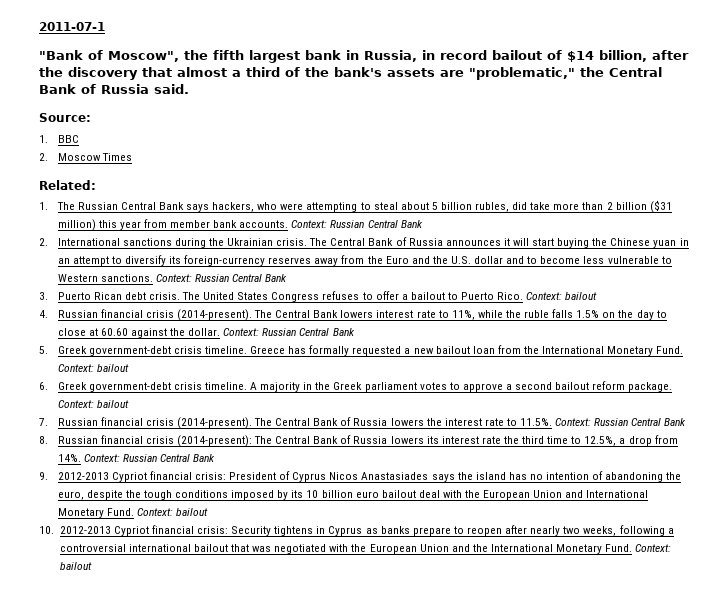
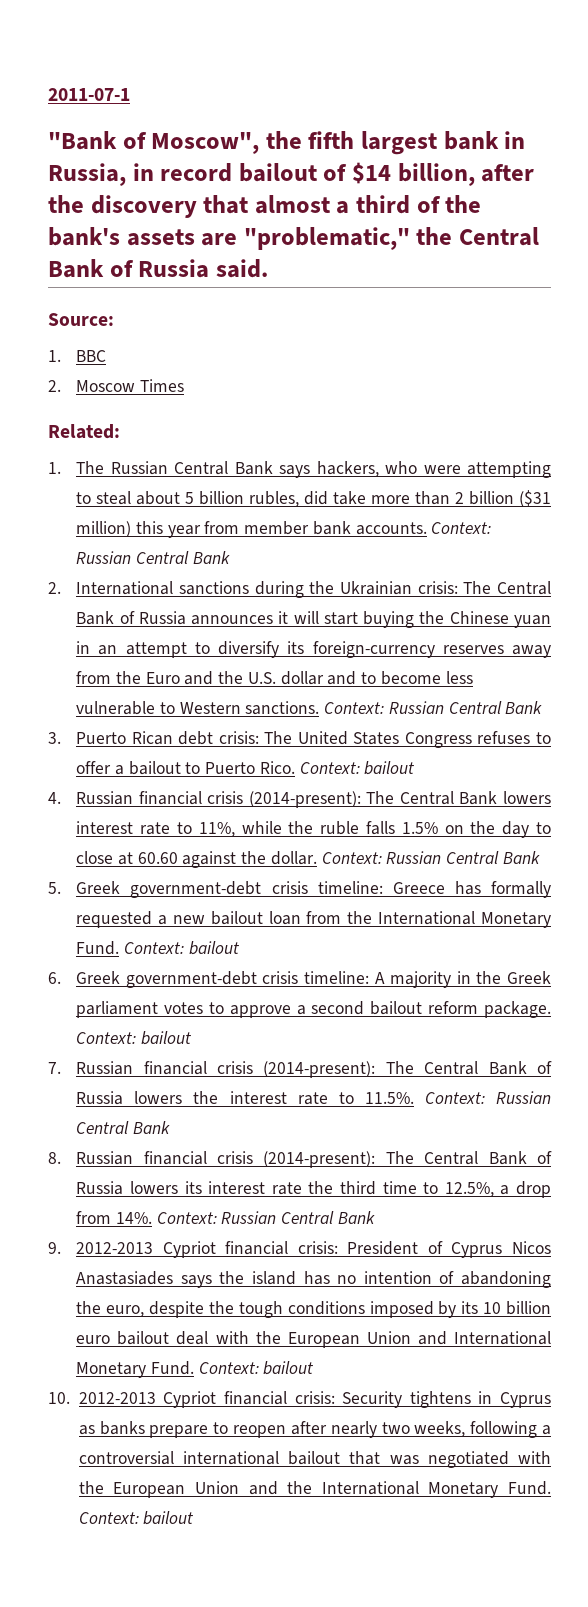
[276,238,308,246] crisis. -> [417,581,458,594] crisis:
[148,292,180,300] crisis. -> [218,731,259,744] crisis:
[176,309,252,321] (2014-present). -> [248,791,361,808] (2014-present):
[204,346,247,354] timeline. -> [317,881,383,894] timeline:
[204,382,247,390] timeline. -> [304,971,370,984] timeline:
[176,417,252,429] (2014-present). -> [263,1061,376,1078] (2014-present):

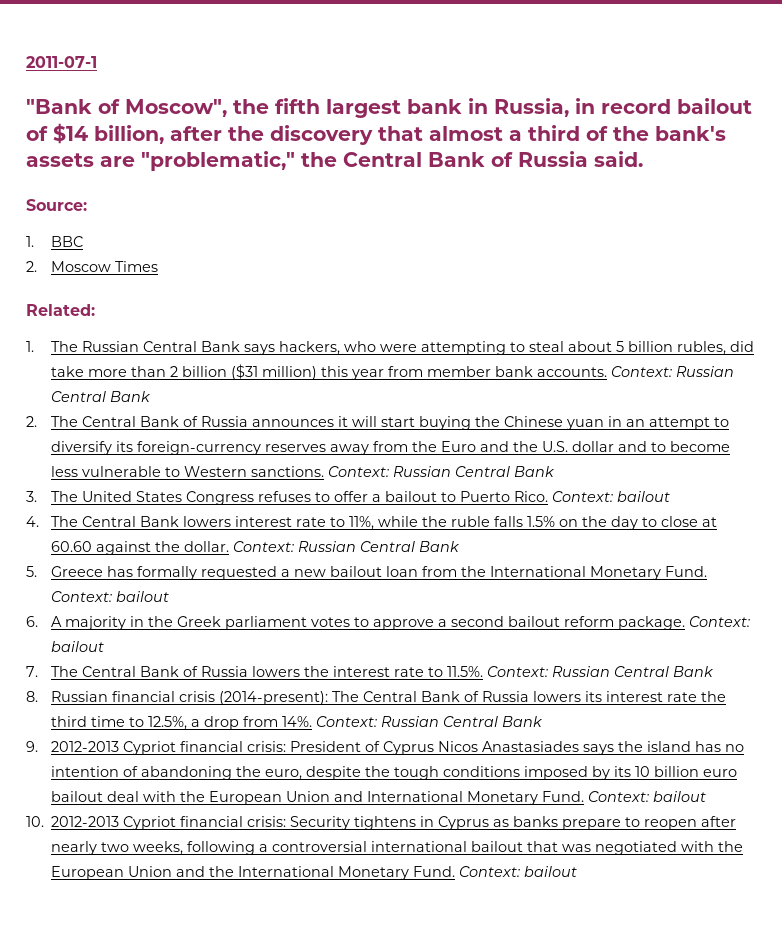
[76,581,458,598] International sanctions during the Ukrainian crisis: -> (37, 421) none
[76,731,259,745] Puerto Rican debt crisis: -> (37, 496) none
[76,791,361,808] Russian financial crisis (2014-present): -> (39, 521) none
[76,881,383,898] Greek government-debt crisis timeline: -> (37, 571) none
[76,971,370,988] Greek government-debt crisis timeline: -> (38, 621) none
[76,1061,376,1078] Russian financial crisis (2014-present): -> (38, 671) none

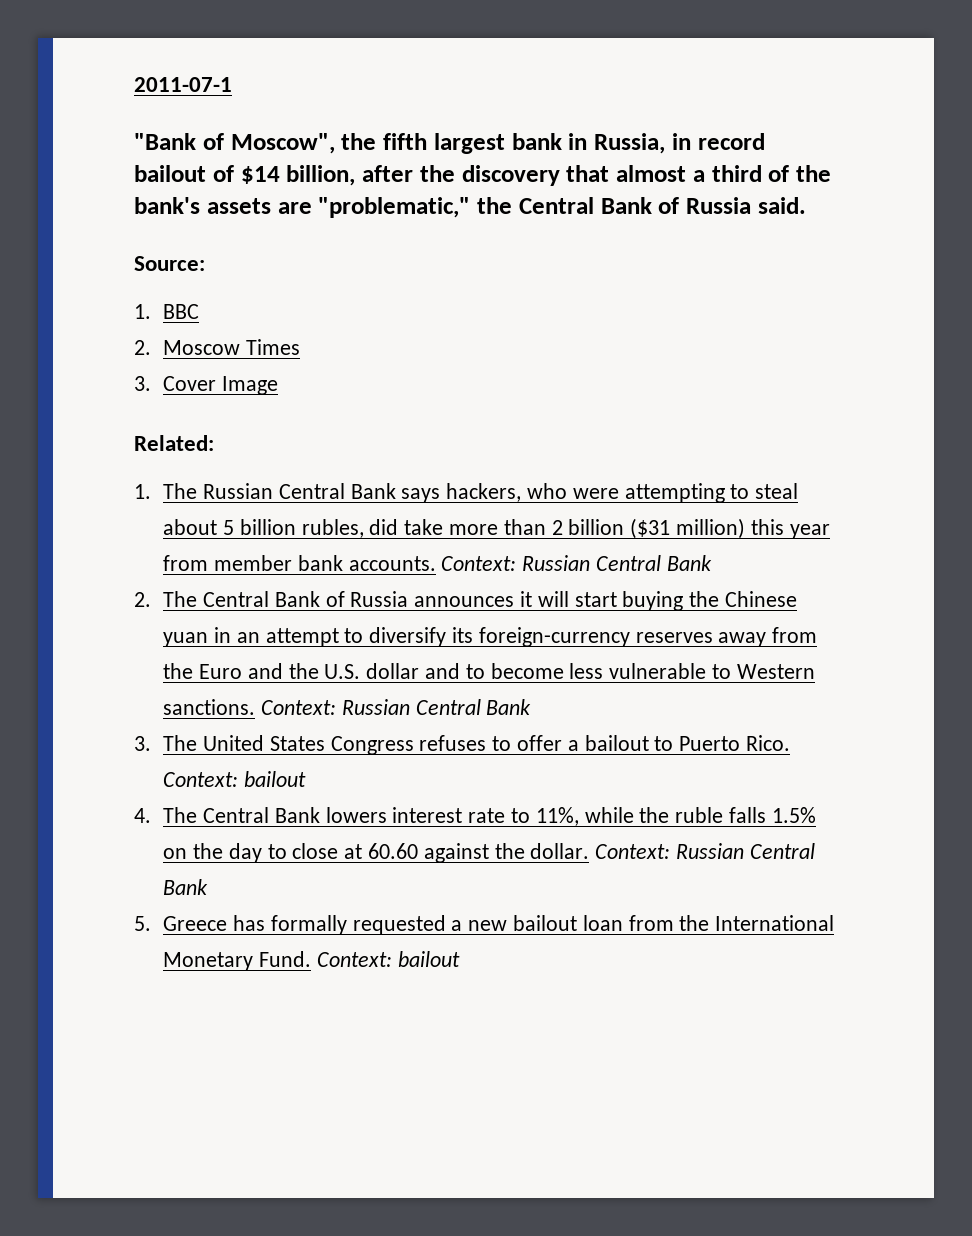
(158, 266) none -> [134,376,279,395] // 3. Cover Image
[26,616,750,630] [50,641,104,652] [26,666,714,677] [26,691,726,705] [50,716,543,730] [26,741,744,755] [50,766,737,780] [50,791,706,805] [26,816,737,830] [51,841,744,855] [51,866,578,880] // 6. A majority in the Greek parliament votes to approve a second bailout reform package. Context: bailout // 7. The Central Bank of Russia lowers the interest rate to 11.5%. Context: Russian Central Bank // 8. Russian financial crisis (2014-present): The Central Bank of Russia lowers its interest rate the third time to 12.5%, a drop from 14%. Context: Russian Central Bank // 9. 2012-2013 Cypriot financial crisis: President of Cyprus Nicos Anastasiades says the island has no intention of abandoning the euro, despite the tough conditions imposed by its 10 billion euro bailout deal with the European Union and International Monetary Fund. Context: bailout // 10. 2012-2013 Cypriot financial crisis: Security tightens in Cyprus as banks prepare to reopen after nearly two weeks, following a controversial international bailout that was negotiated with the European Union and the International Monetary Fund. Context: bailout -> (460, 959) none

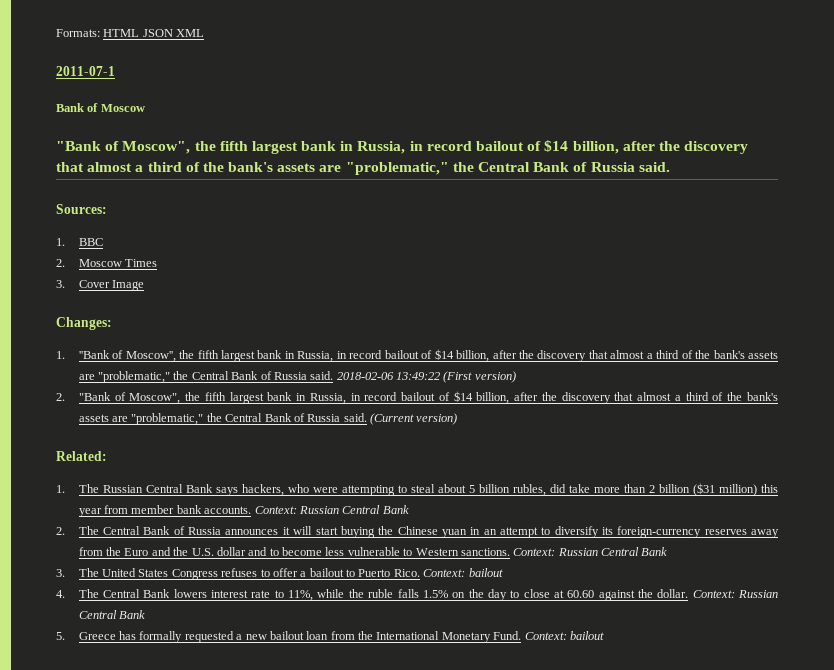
[134,77,232,92] 2011-07-1 -> [56,29,205,37] [56,66,115,76] [56,103,145,112] Formats: HTML JSON XML // 2011-07-1 // Bank of Moscow
[134,256,205,271] Source: -> [56,204,107,214] Sources:
(279, 385) none -> [56,317,112,330] [56,349,778,362] [78,371,516,383] [56,391,779,404] [78,413,458,425] // Changes: // 1. ''Bank of Moscow'', the fifth largest bank in Russia, in record bailout of $14 billion, after the discovery that almost a third of the bank's assets are "problematic," the Central Bank of Russia said. 2018-02-06 13:49:22 (First version) // 2. "Bank of Moscow", the fifth largest bank in Russia, in record bailout of $14 billion, after the discovery that almost a third of the bank's assets are "problematic," the Central Bank of Russia said. (Current version)

